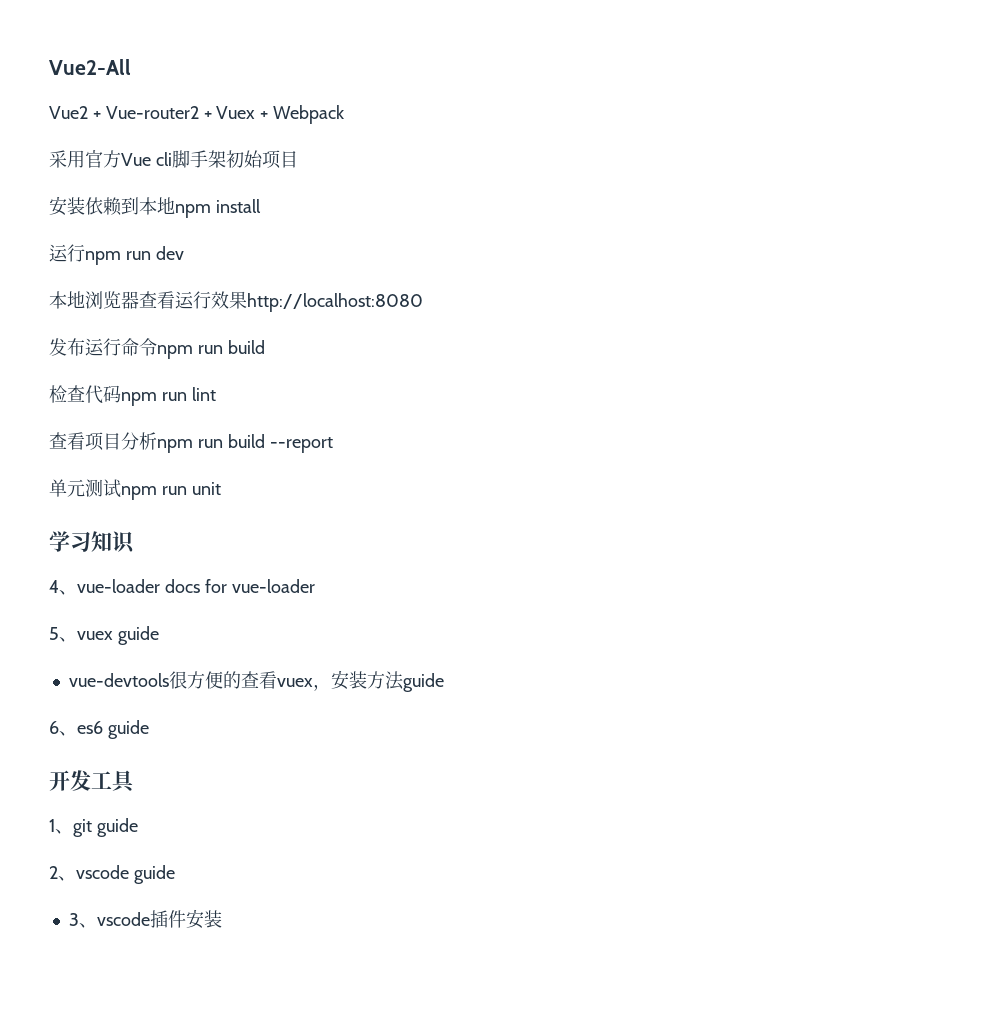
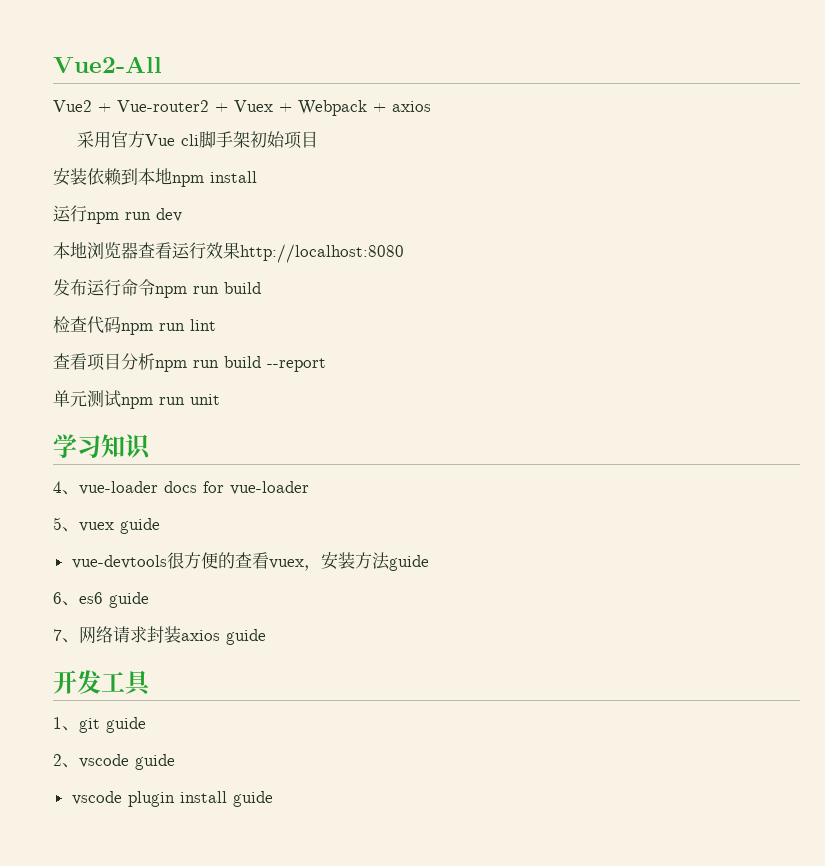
(345, 114) none -> [373,101,431,112] + axios
(149, 729) none -> [53,626,266,645] // 7、网络请求封装axios guide
[68,909,222,929] 3、vscode插件安装 -> [71,791,273,807] vscode plugin install guide

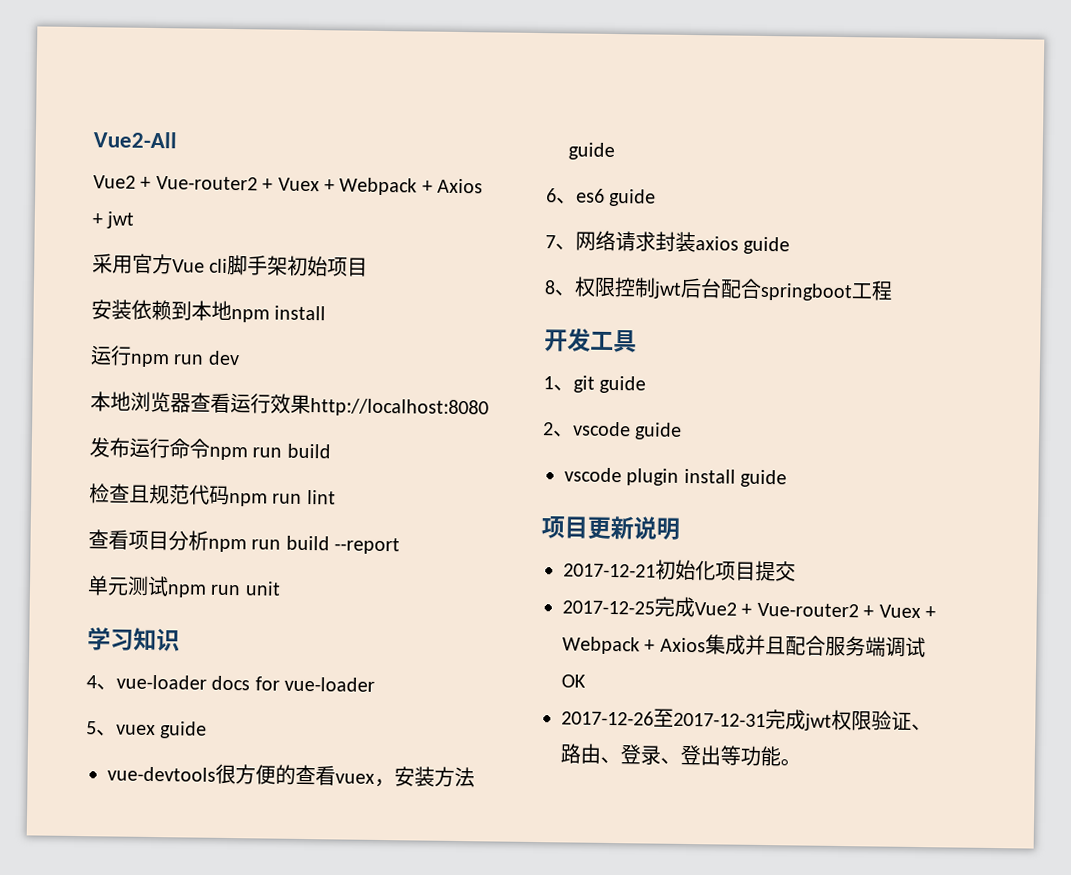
[392,101,431,112] axios -> [437,178,484,194] [92,211,135,229] Axios + jwt
(87, 324) none -> [129,483,190,505] 且规范
(266, 637) none -> [544,276,893,302] // 8、权限控制jwt后台配合springboot工程
(273, 799) none -> [541,515,680,540] [563,559,796,582] [562,596,936,619] [562,634,926,658] [561,674,586,688] [561,708,932,731] [560,743,801,767] // 项目更新说明 // 2017-12-21初始化项目提交 // 2017-12-25完成Vue2 + Vue-router2 + Vuex + Webpack + Axios集成并且配合服务端调试OK // 2017-12-26至2017-12-31完成jwt权限验证、路由、登录、登出等功能。

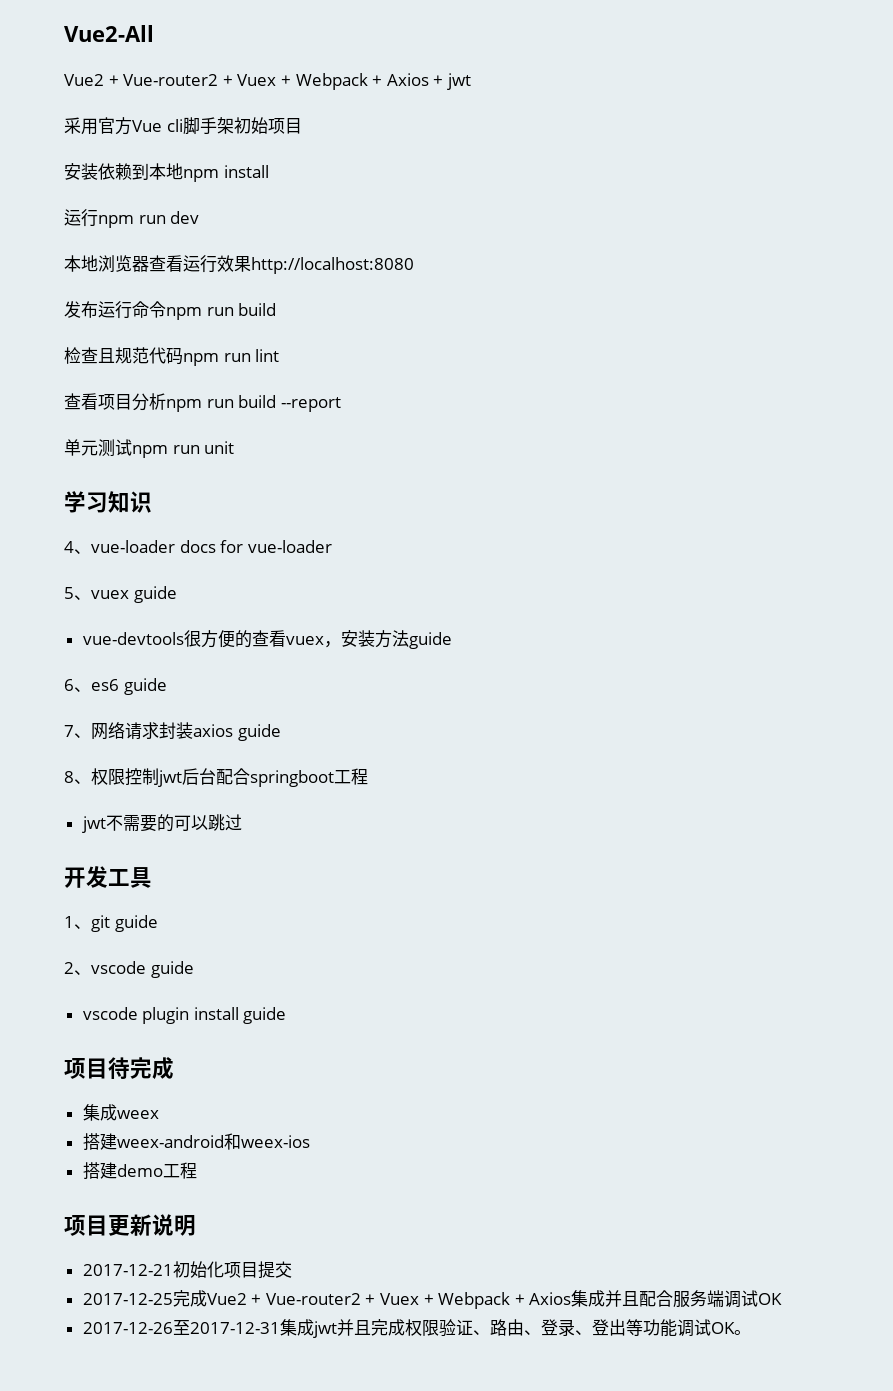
(893, 290) none -> [81,814,242,833] // jwt不需要的可以跳过
(788, 478) none -> [64,1057,174,1080] [82,1104,159,1121] [82,1133,310,1151] [82,1162,197,1180] // 项目待完成 // 集成weex // 搭建weex-android和weex-ios // 搭建demo工程
[765,709,832,731] 完成jwt -> [279,1319,405,1338] 集成jwt并且完成
(781, 756) none -> [676,1319,735,1337] 调试OK

